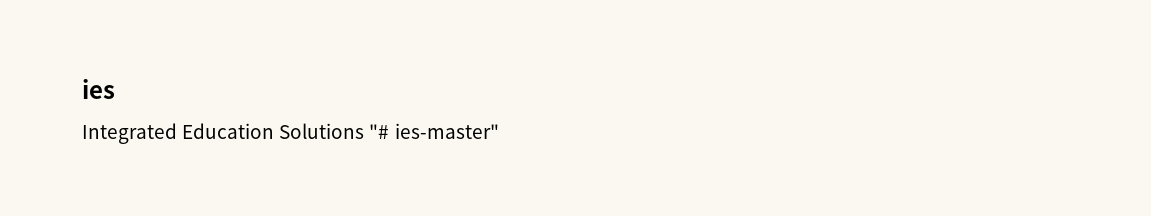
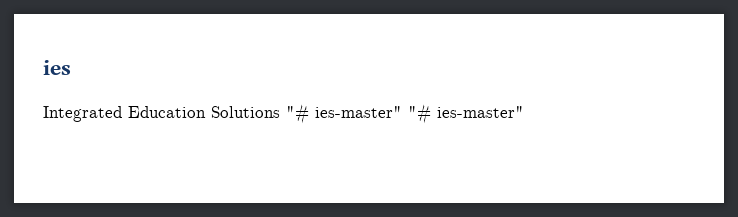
(499, 131) none -> [408,104,524,124] "# ies-master"

